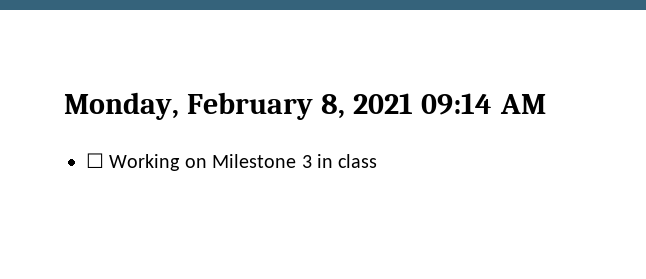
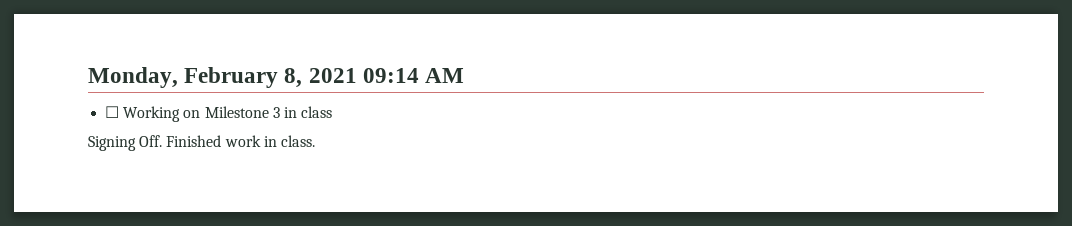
(378, 161) none -> [88,135,315,151] // Signing Off. Finished work in class.

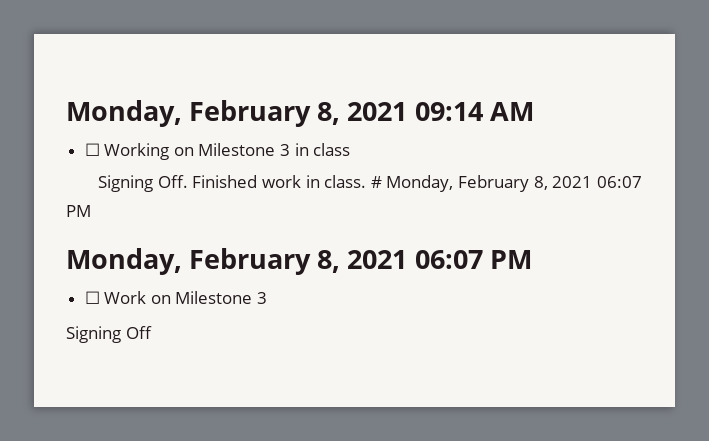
(315, 141) none -> [370,175,642,192] [66,205,91,217] [66,248,532,275] [84,291,268,304] [66,326,152,343] # Monday, February 8, 2021 06:07 PM // Monday, February 8, 2021 06:07 PM // ☐ Work on Milestone 3 // Signing Off

